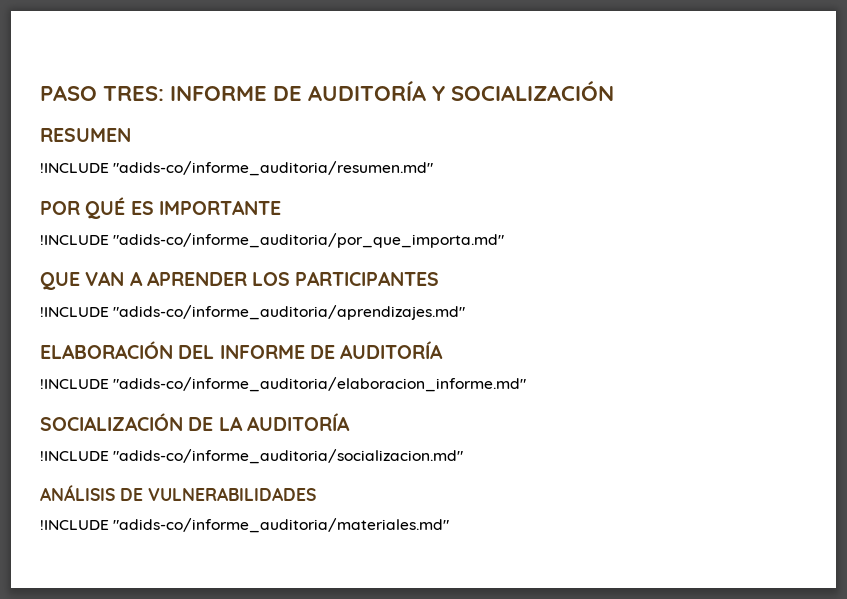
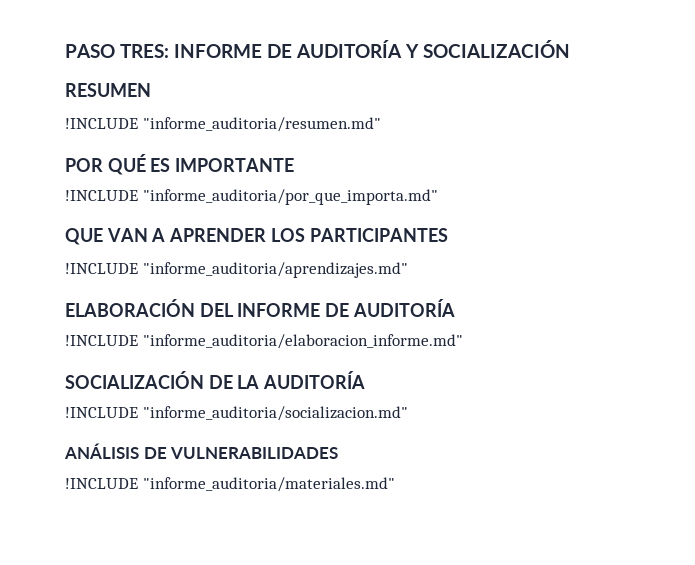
[113,161,434,176] "adids-co/informe_auditoria/resumen.md" -> [142,117,381,132] "informe_auditoria/resumen.md"
[113,233,505,248] "adids-co/informe_auditoria/por_que_importa.md" -> [142,189,438,205] "informe_auditoria/por_que_importa.md"
[113,305,466,320] "adids-co/informe_auditoria/aprendizajes.md" -> [142,262,408,278] "informe_auditoria/aprendizajes.md"
[113,377,527,392] "adids-co/informe_auditoria/elaboracion_informe.md" -> [142,334,463,349] "informe_auditoria/elaboracion_informe.md"
[113,449,464,464] "adids-co/informe_auditoria/socializacion.md" -> [142,406,408,421] "informe_auditoria/socializacion.md"
[113,518,450,533] "adids-co/informe_auditoria/materiales.md" -> [142,477,395,492] "informe_auditoria/materiales.md"

